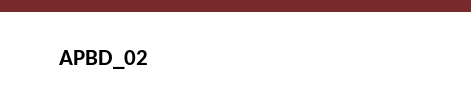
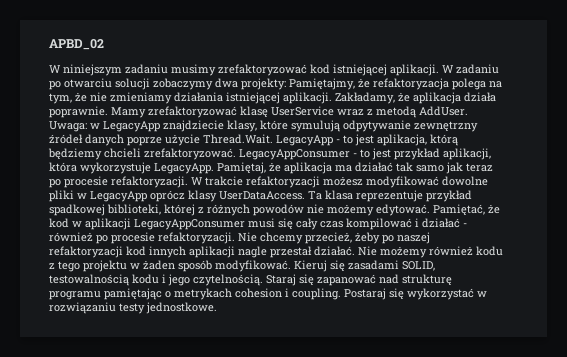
(148, 59) none -> [49,64,499,76] [49,78,502,90] [49,92,496,104] [49,106,468,118] [49,120,478,132] [49,134,459,146] [48,148,491,160] [49,162,493,174] [49,176,488,188] [49,190,472,202] [49,204,500,216] [49,218,467,230] [49,232,430,244] [49,246,503,258] [49,260,435,272] [49,274,452,286] [49,288,487,300] [49,302,217,314] // W niniejszym zadaniu musimy zrefaktoryzować kod istniejącej aplikacji. W zadaniu po otwarciu solucji zobaczymy dwa projekty: Pamiętajmy, że refaktoryzacja polega na tym, że nie zmieniamy działania istniejącej aplikacji. Zakładamy, że aplikacja działa poprawnie. Mamy zrefaktoryzować klasę UserService wraz z metodą AddUser. Uwaga: w LegacyApp znajdziecie klasy, które symulują odpytywanie zewnętrzny źródeł danych poprze użycie Thread.Wait. LegacyApp - to jest aplikacja, którą będziemy chcieli zrefaktoryzować. LegacyAppConsumer - to jest przykład aplikacji, która wykorzystuje LegacyApp. Pamiętaj, że aplikacja ma działać tak samo jak teraz po procesie refaktoryzacji. W trakcie refaktoryzacji możesz modyfikować dowolne pliki w LegacyApp oprócz klasy UserDataAccess. Ta klasa reprezentuje przykład spadkowej biblioteki, której z różnych powodów nie możemy edytować. Pamiętać, że kod w aplikacji LegacyAppConsumer musi się cały czas kompilować i działać - również po procesie refaktoryzacji. Nie chcemy przecież, żeby po naszej refaktoryzacji kod innych aplikacji nagle przestał działać. Nie możemy również kodu z tego projektu w żaden sposób modyfikować. Kieruj się zasadami SOLID, testowalnością kodu i jego czytelnością. Staraj się zapanować nad strukturę programu pamiętając o metrykach cohesion i coupling. Postaraj się wykorzystać w rozwiązaniu testy jednostkowe.

